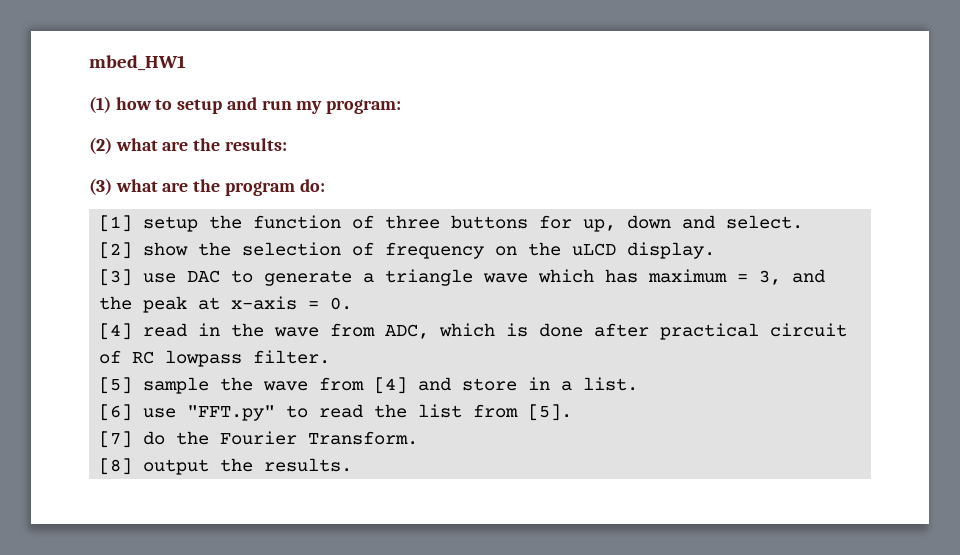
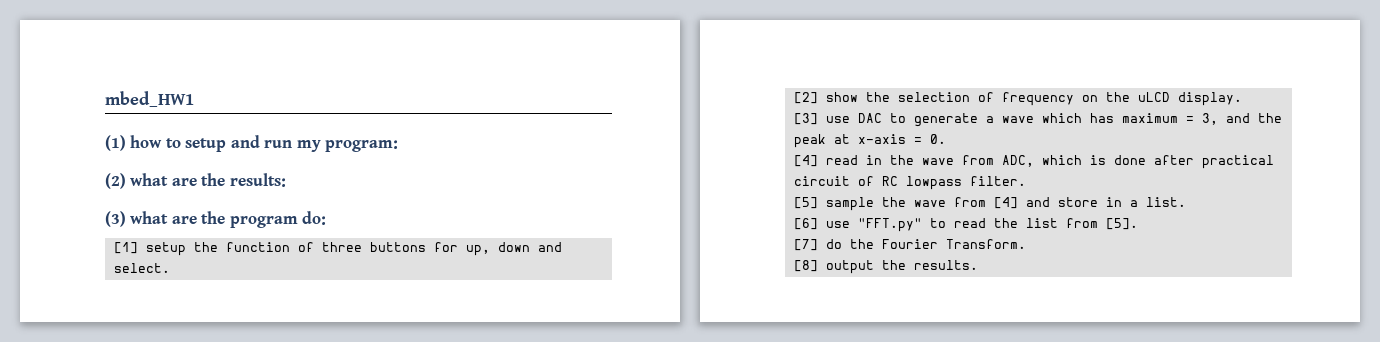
[384,269,473,286] triangle -> (995, 119) none

